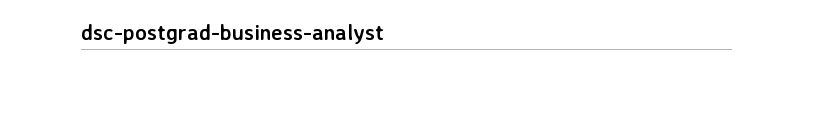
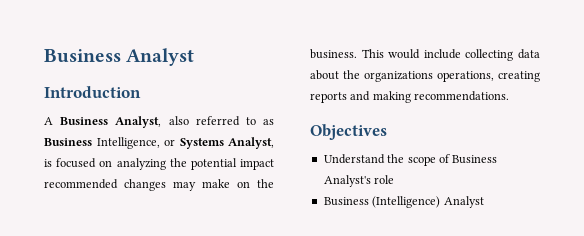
[81,24,384,44] dsc-postgrad-business-analyst -> [44,48,195,66] [44,86,141,98] [44,116,274,128] [44,137,274,149] [44,158,274,170] [44,179,274,191] [310,49,540,61] [310,70,540,82] [310,91,510,103] [310,124,387,140] [323,154,498,166] [323,175,395,187] [323,196,484,208] Business Analyst // Introduction // A Business Analyst, also referred to as Business Intelligence, or Systems Analyst, is focused on analyzing the potential impact recommended changes may make on the business. This would include collecting data about the organizations operations, creating reports and making recommendations. // Objectives // Understand the scope of Business Analyst's role // Business (Intelligence) Analyst

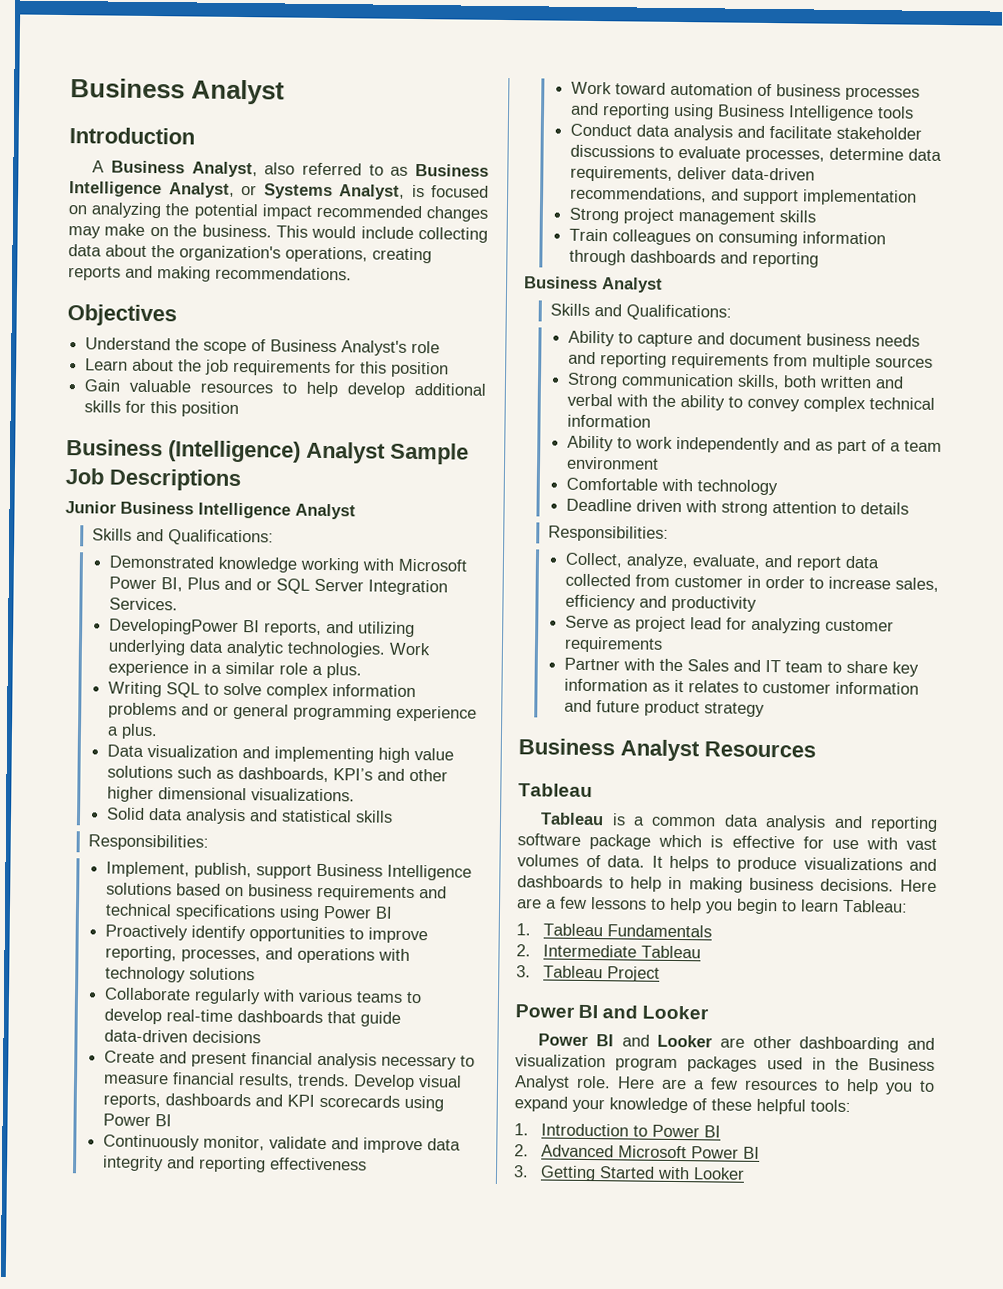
[96,137,160,149] Intelligence, -> [69,181,235,198] Intelligence Analyst,
[364,71,433,82] organizations -> [179,245,281,262] organization's
[323,196,484,208] Business (Intelligence) Analyst -> [85,358,450,378] [84,379,487,398] [84,400,240,418] [66,439,469,465] [65,468,241,492] [65,501,356,520] [91,528,274,546] [108,555,467,574] [108,576,448,596] [108,597,178,611] [108,618,415,638] [107,639,431,658] [107,660,362,679] [107,681,416,700] [107,702,477,722] [106,723,158,740] [106,744,454,763] [106,765,448,783] [106,786,355,803] [105,807,393,825] [87,834,209,851] [105,861,472,881] [105,882,447,902] [104,903,393,921] [104,924,428,944] [104,945,410,964] [104,966,255,983] [103,987,422,1005] [103,1008,401,1027] [103,1029,261,1044] [103,1050,475,1070] [102,1072,462,1091] [102,1093,444,1112] [102,1113,172,1127] [102,1134,461,1154] [102,1155,367,1173] [570,81,920,101] [570,102,914,122] [569,123,922,141] [569,144,942,163] [569,165,815,182] [569,186,917,206] [568,207,816,226] [568,228,886,247] [568,249,819,268] [524,276,663,293] [549,303,732,321] [567,330,920,348] [567,351,933,371] [566,372,904,390] [566,393,935,413] [566,414,651,428] [566,435,942,455] [565,456,659,470] [565,477,778,496] [565,498,909,517] [547,525,669,542] [564,552,880,571] [564,573,939,592] [564,594,757,612] [564,615,894,634] [563,636,663,653] [563,657,919,677] [563,678,919,695] [563,699,765,717] [518,738,816,762] [518,783,593,798] [540,812,938,832] [517,833,937,850] [517,854,937,873] [517,875,937,893] [517,896,908,915] [516,923,712,938] [516,944,701,959] [516,965,660,982] [515,1004,710,1020] [538,1033,935,1053] [515,1054,935,1072] [514,1075,935,1095] [514,1096,851,1115] [514,1123,721,1138] [514,1144,760,1159] [513,1165,745,1182] Learn about the job requirements for this position // Gain valuable resources to help develop additional skills for this position // Business (Intelligence) Analyst Sample Job Descriptions // Junior Business Intelligence Analyst // Skills and Qualifications: // Demonstrated knowledge working with Microsoft Power BI, Plus and or SQL Server Integration Services. // DevelopingPower BI reports, and utilizing underlying data analytic technologies. Work experience in a similar role a plus. // Writing SQL to solve complex information problems and or general programming experience a plus. // Data visualization and implementing high value solutions such as dashboards, KPI’s and other higher dimensional visualizations. // Solid data analysis and statistical skills // Responsibilities: // Implement, publish, support Business Intelligence solutions based on business requirements and technical specifications using Power BI // Proactively identify opportunities to improve reporting, processes, and operations with technology solutions // Collaborate regularly with various teams to develop real-time dashboards that guide data-driven decisions // Create and present financial analysis necessary to measure financial results, trends. Develop visual reports, dashboards and KPI scorecards using Power BI // Continuously monitor, validate and improve data integrity and reporting effectiveness // Work toward automation of business processes and reporting using Business Intelligence tools // Conduct data analysis and facilitate stakeholder discussions to evaluate processes, determine data requirements, deliver data-driven recommendations, and support implementation // Strong project management skills // Train colleagues on consuming information through dashboards and reporting // Business Analyst // Skills and Qualifications: // Ability to capture and document business needs and reporting requirements from multiple sources // Strong communication skills, both written and verbal with the ability to convey complex technical information // Ability to work independently and as part of a team environment // Comfortable with technology // Deadline driven with strong attention to details // Responsibilities: // Collect, analyze, evaluate, and report data collected from customer in order to increase sales, efficiency and productivity // Serve as project lead for analyzing customer requirements // Partner with the Sales and IT team to share key information as it relates to customer information and future product strategy // Business Analyst Resources // Tableau // Tableau is a common data analysis and reporting software package which is effective for use with vast volumes of data. It helps to produce visualizations and dashboards to help in making business decisions. Here are a few lessons to help you begin to learn Tableau: // 1. Tableau Fundamentals // 2. Intermediate Tableau // 3. Tableau Project // Power BI and Looker // Power BI and Looker are other dashboarding and visualization program packages used in the Business Analyst role. Here are a few resources to help you to expand your knowledge of these helpful tools: // 1. Introduction to Power BI // 2. Advanced Microsoft Power BI // 3. Getting Started with Looker

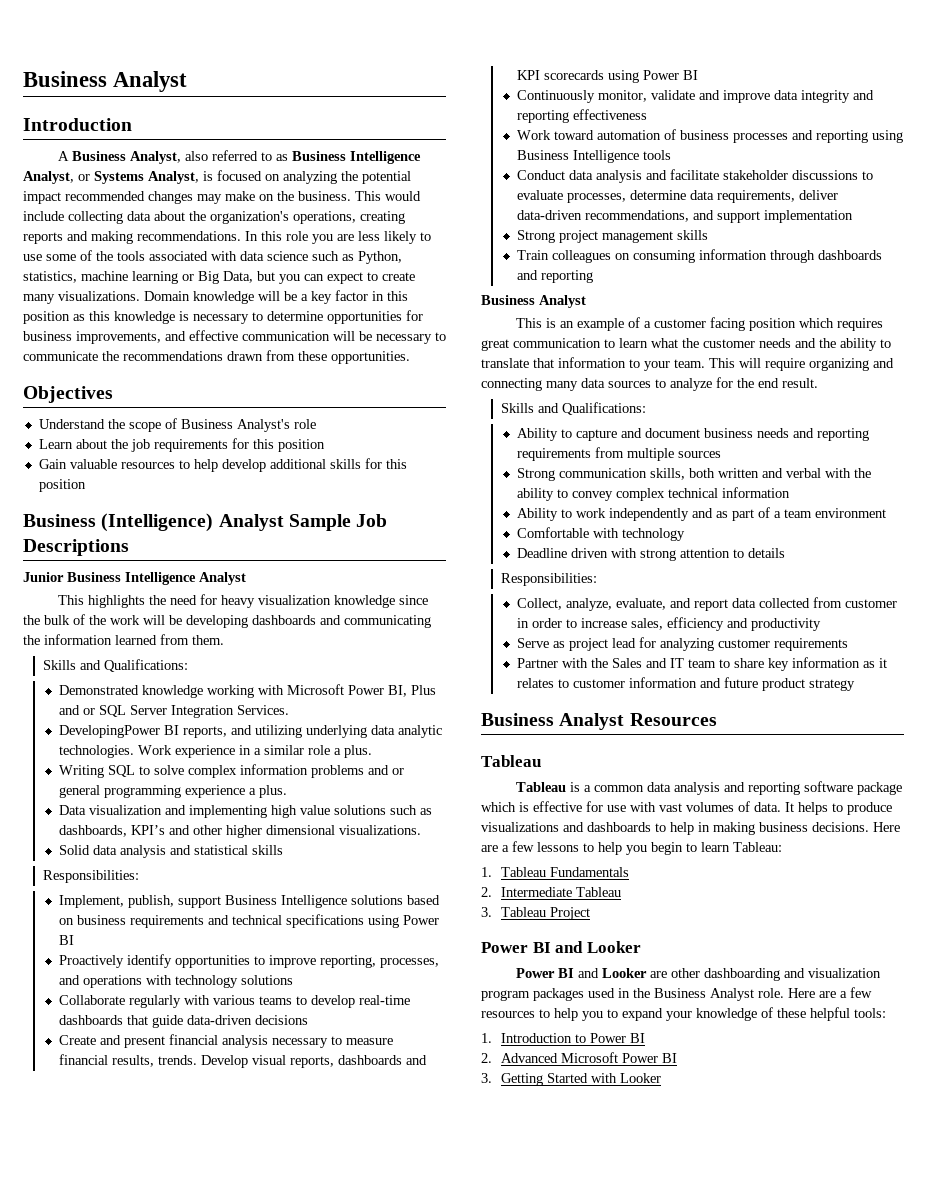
(352, 273) none -> [245,231,431,244] [23,250,402,264] [23,271,415,284] [23,290,408,304] [23,310,423,324] [23,330,446,344] [23,350,410,364] In this role you are less likely to use some of the tools associated with data science such as Python, statistics, machine learning or Big Data, but you can expect to create many visualizations. Domain knowledge will be a key factor in this position as this knowledge is necessary to determine opportunities for business improvements, and effective communication will be necessary to communicate the recommendations drawn from these opportunities.
(356, 511) none -> [58,594,429,608] [23,614,431,628] [23,634,224,645] // This highlights the need for heavy visualization knowledge since the bulk of the work will be developing dashboards and communicating the information learned from them.
(663, 285) none -> [516,317,884,331] [481,338,891,351] [481,357,894,371] [481,377,818,391] // This is an example of a customer facing position which requires great communication to learn what the customer needs and the ability to translate that information to your team. This will require organizing and connecting many data sources to analyze for the end result.

